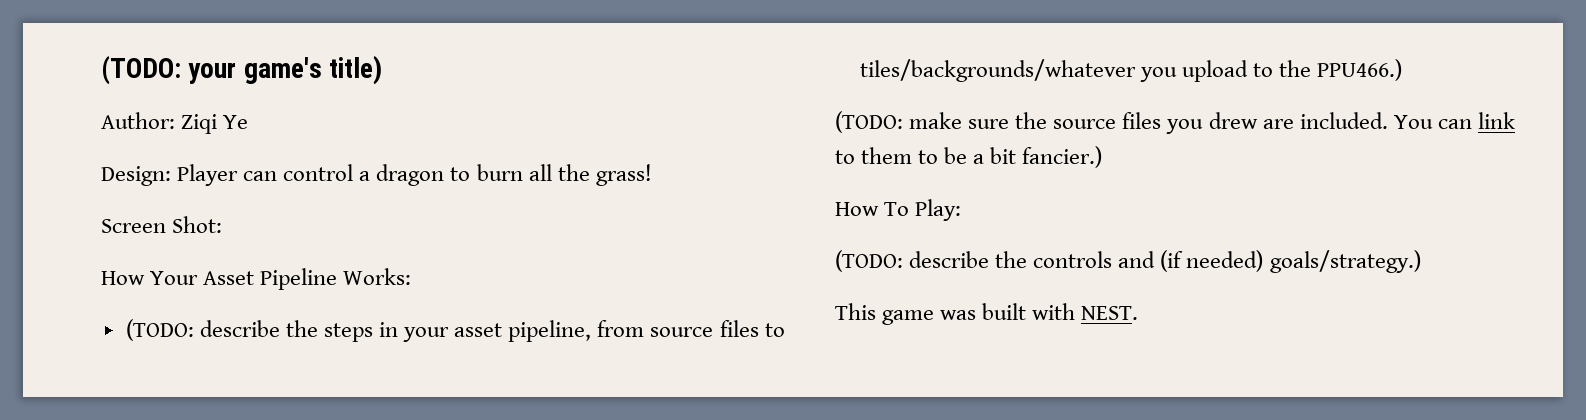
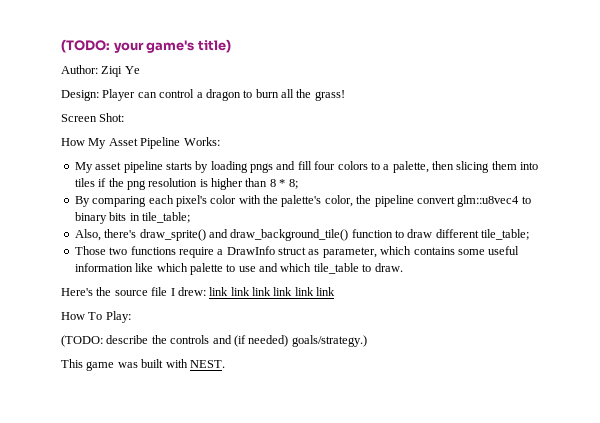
[150,271,199,285] Your -> [88,138,107,149] My
[125,319,785,342] [859,59,1403,82] [835,111,1515,134] [835,146,1103,168] (TODO: describe the steps in your asset pipeline, from source files to tiles/backgrounds/whatever you upload to the PPU466.) // (TODO: make sure the source files you drew are included. You can link to them to be a bit fancier.) -> [74,161,539,173] [74,178,298,190] [74,195,531,207] [74,212,190,224] [74,229,530,241] [74,246,520,258] [74,263,403,275] [61,287,336,296] My asset pipeline starts by loading pngs and fill four colors to a palette, then slicing them into tiles if the png resolution is higher than 8 * 8; // By comparing each pixel's color with the palette's color, the pipeline convert glm::u8vec4 to binary bits in tile_table; // Also, there's draw_sprite() and draw_background_tile() function to draw different tile_table; // Those two functions require a DrawInfo struct as parameter, which contains some useful information like which palette to use and which tile_table to draw. // Here's the source file I drew: link link link link link link

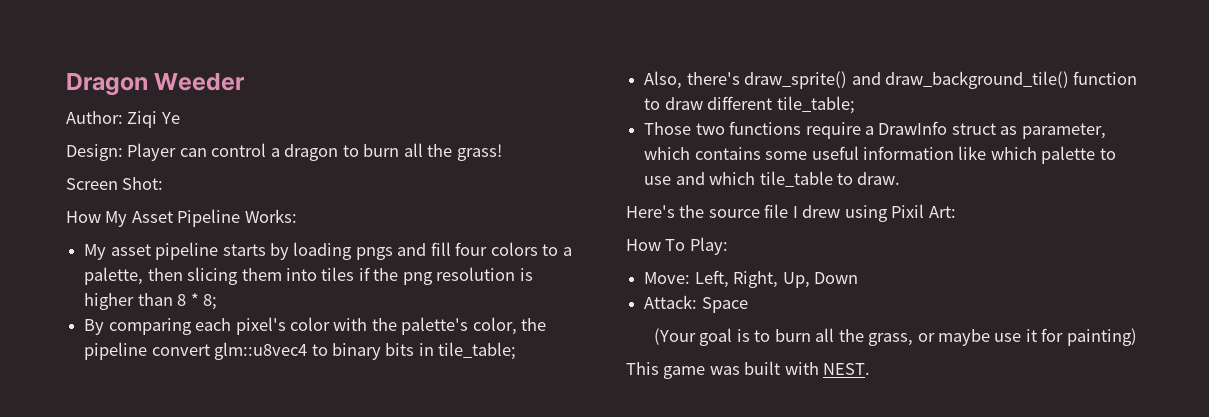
[61,39,231,53] (TODO: your game's title) -> [66,73,246,96] Dragon Weeder
[177,287,336,296] [61,311,131,323] [61,335,367,347] drew: link link link link link link // How To Play: // (TODO: describe the controls and (if needed) goals/strategy.) -> [802,204,956,222] [626,237,728,255] [644,270,858,288] [644,295,748,313] [653,328,1137,346] drew using Pixil Art: // How To Play: // Move: Left, Right, Up, Down // Attack: Space // (Your goal is to burn all the grass, or maybe use it for painting)

